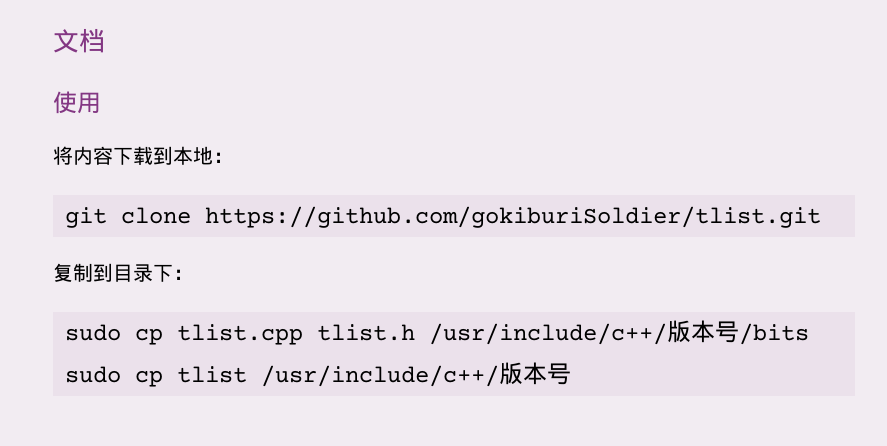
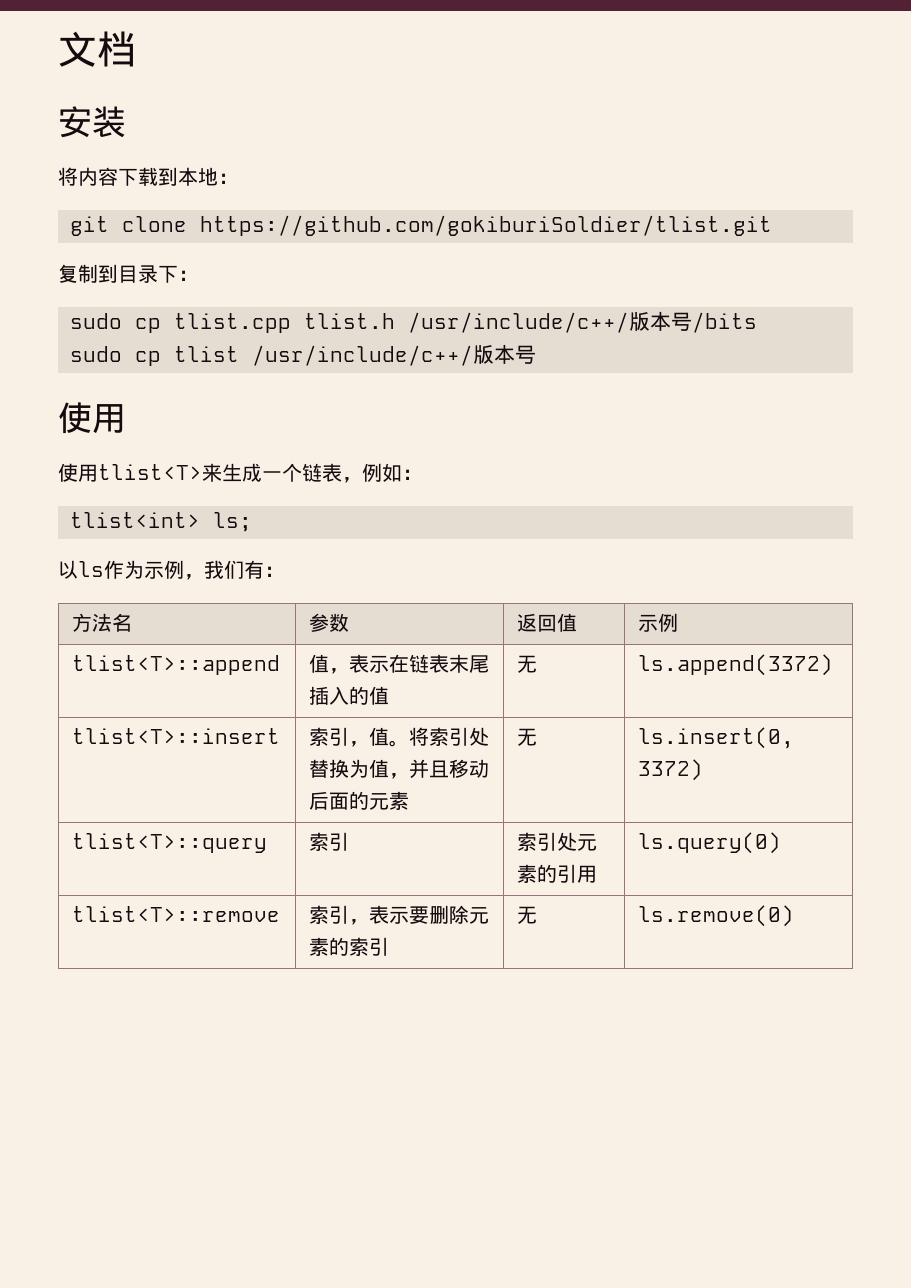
[53,91,101,114] 使用 -> [58,106,126,138] 安装
(571, 374) none -> [58,402,126,434] [58,463,422,483] [70,512,252,532] [58,560,284,580] [72,613,133,632] [309,613,350,632] [517,613,578,632] [638,613,679,632] [72,655,281,675] [309,654,490,674] [309,686,390,705] [517,655,538,673] [638,654,834,676] [72,728,281,744] [309,727,490,747] [309,759,490,779] [309,791,410,810] [517,728,538,746] [638,727,795,749] [638,759,704,781] [72,833,268,853] [309,832,350,851] [517,832,598,851] [517,864,598,883] [638,832,782,854] [72,906,281,922] [309,905,490,925] [309,937,390,956] [517,906,538,924] [638,905,795,927] // 使用 // 使用tlist<T>来生成一个链表，例如： // tlist<int> ls; // 以ls作为示例，我们有： // 方法名 | 参数 | 返回值 | 示例 // tlist<T>::append | 值，表示在链表末尾插入的值 | 无 | ls.append(3372) // tlist<T>::insert | 索引，值。将索引处替换为值，并且移动后面的元素 | 无 | ls.insert(0, 3372) // tlist<T>::query | 索引 | 索引处元素的引用 | ls.query(0) // tlist<T>::remove | 索引，表示要删除元素的索引 | 无 | ls.remove(0)

